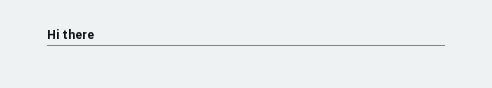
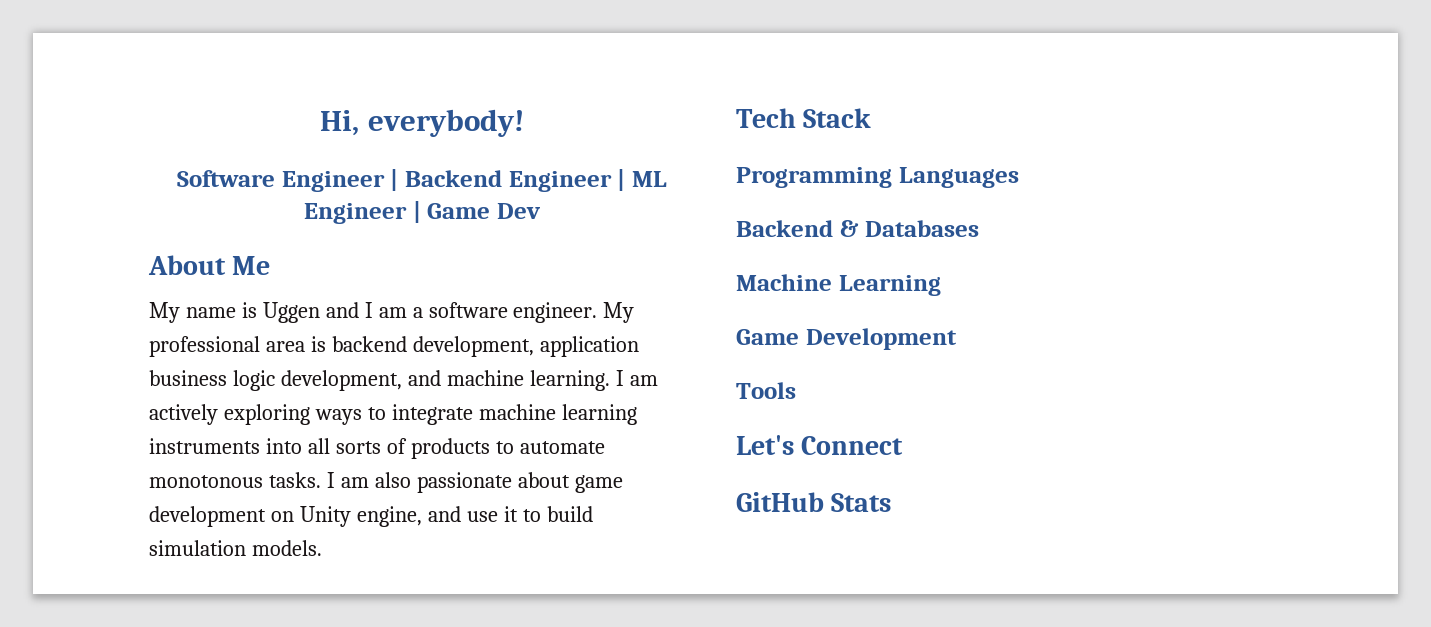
[47,29,95,39] Hi there -> [320,109,524,137] [177,169,667,192] [304,201,541,224] [148,255,271,275] [149,302,635,323] [149,336,639,357] [149,370,658,391] [149,404,637,425] [149,438,605,459] [149,472,623,493] [149,506,593,527] [149,540,322,556] [736,108,872,128] [736,167,1019,188] [736,220,980,237] [736,274,941,296] [736,328,957,350] [736,382,796,399] [736,435,904,455] [736,492,892,512] Hi, everybody! // Software Engineer | Backend Engineer | ML Engineer | Game Dev // About Me // My name is Uggen and I am a software engineer. My professional area is backend development, application business logic development, and machine learning. I am actively exploring ways to integrate machine learning instruments into all sorts of products to automate monotonous tasks. I am also passionate about game development on Unity engine, and use it to build simulation models. // Tech Stack // Programming Languages // Backend & Databases // Machine Learning // Game Development // Tools // Let's Connect // GitHub Stats

